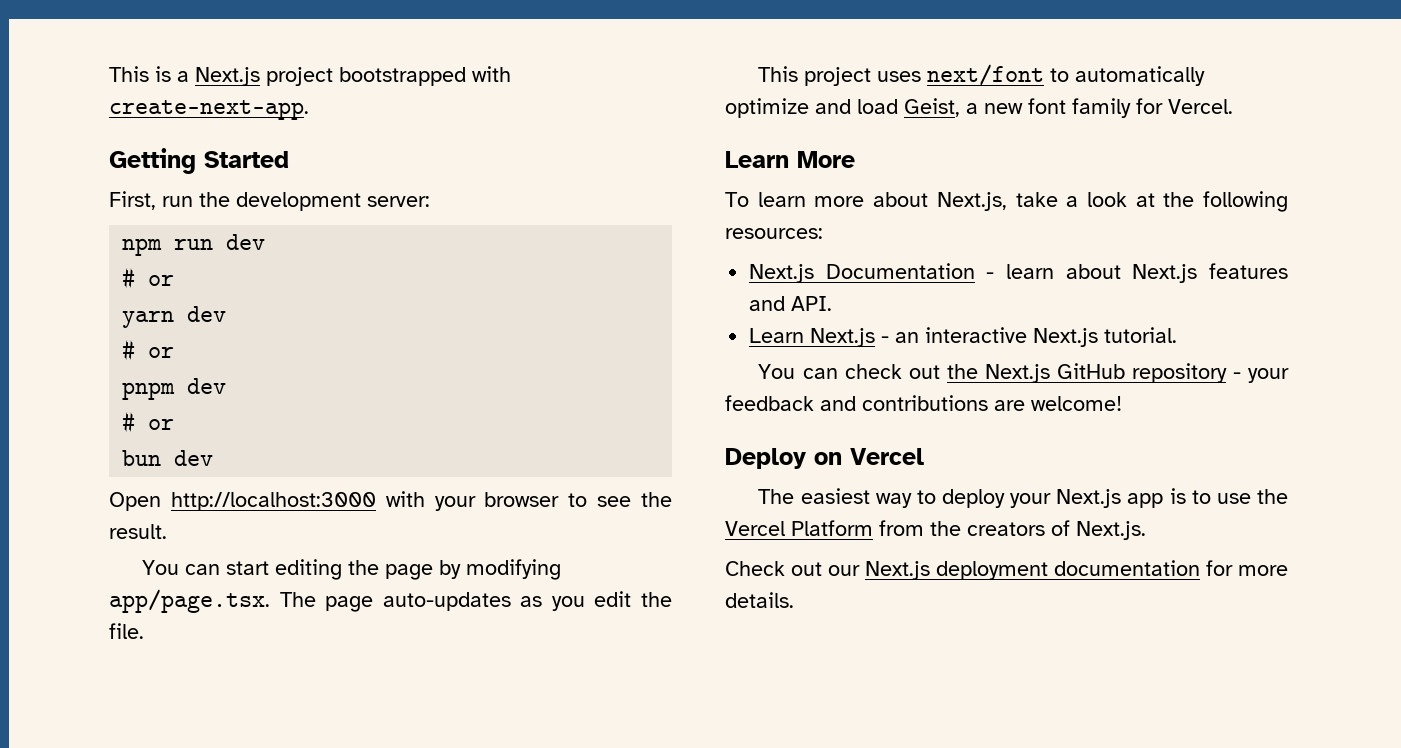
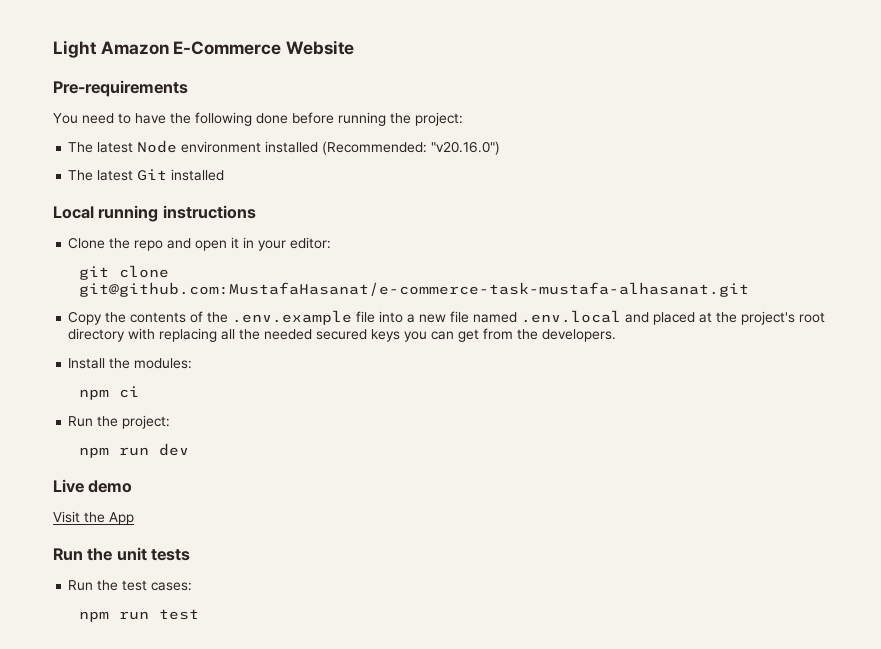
[109,66,511,86] [109,100,309,120] [109,148,289,174] [109,191,430,211] [122,234,266,256] [122,267,175,289] [122,306,227,328] [122,339,175,361] [122,378,227,400] [122,411,175,433] [122,450,214,466] [109,491,672,511] [109,524,167,539] [142,559,562,580] [109,589,672,613] [109,623,144,639] [758,64,1206,86] [725,98,1233,118] [725,151,855,168] [725,191,1288,212] [725,228,823,239] [749,263,1288,283] [749,296,833,311] [749,327,1178,347] [758,363,1289,383] [725,395,1122,411] [725,448,924,469] [758,488,1288,508] [725,520,1146,540] [725,560,1288,580] [725,592,794,608] This is a Next.js project bootstrapped with create-next-app. // Getting Started // First, run the development server: // npm run dev // # or // yarn dev // # or // pnpm dev // # or // bun dev // Open http://localhost:3000 with your browser to see the result. // You can start editing the page by modifying app/page.tsx. The page auto-updates as you edit the file. // This project uses next/font to automatically optimize and load Geist, a new font family for Vercel. // Learn More // To learn more about Next.js, take a look at the following resources: // Next.js Documentation - learn about Next.js features and API. // Learn Next.js - an interactive Next.js tutorial. // You can check out the Next.js GitHub repository - your feedback and contributions are welcome! // Deploy on Vercel // The easiest way to deploy your Next.js app is to use the Vercel Platform from the creators of Next.js. // Check out our Next.js deployment documentation for more details. -> [53,40,355,58] [53,80,188,97] [53,112,463,126] [68,140,501,155] [68,169,225,181] [53,205,256,222] [68,237,332,251] [78,265,169,280] [78,282,749,297] [68,310,826,325] [68,328,617,342] [68,358,193,369] [78,386,139,400] [68,415,171,429] [78,443,189,458] [53,479,133,493] [53,511,134,525] [53,547,191,561] [68,580,193,591] [78,609,199,622] Light Amazon E-Commerce Website // Pre-requirements // You need to have the following done before running the project: // The latest Node environment installed (Recommended: "v20.16.0") // The latest Git installed // Local running instructions // Clone the repo and open it in your editor: // git clone git@github.com:MustafaHasanat/e-commerce-task-mustafa-alhasanat.git // Copy the contents of the .env.example file into a new file named .env.local and placed at the project's root directory with replacing all the needed secured keys you can get from the developers. // Install the modules: // npm ci // Run the project: // npm run dev // Live demo // Visit the App // Run the unit tests // Run the test cases: // npm run test

